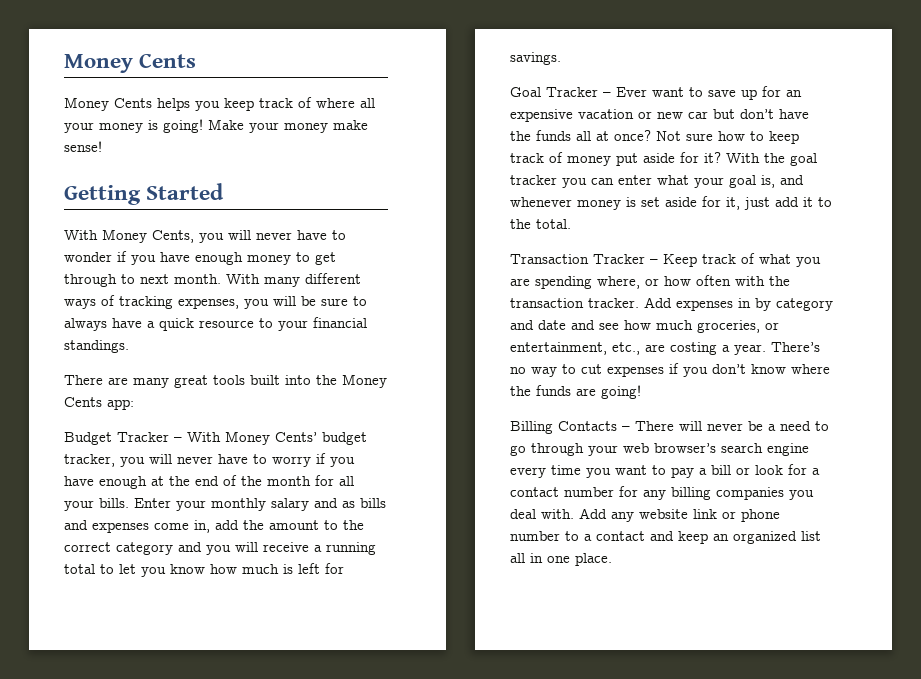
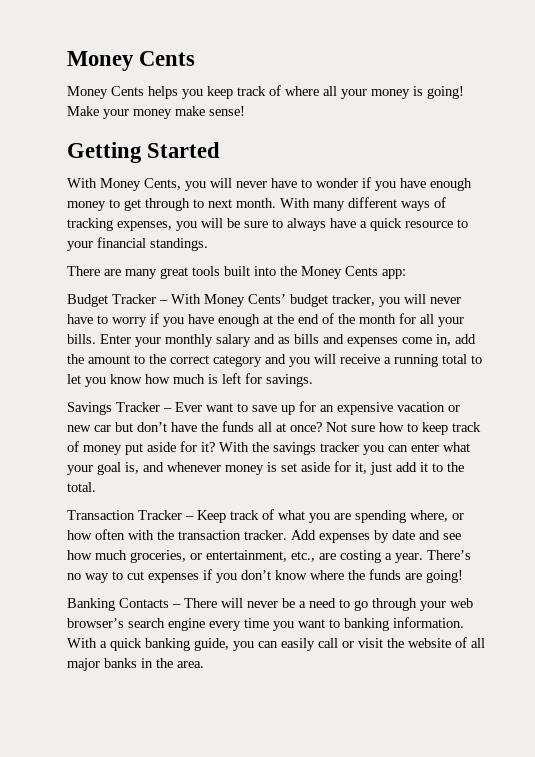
[510,87,541,97] Goal -> [67,402,112,415] Savings
[790,153,817,166] goal -> [273,442,316,455] savings
[738,298,833,311] [510,320,534,330] in by category and -> [374,530,389,543] by
[510,421,553,434] Billing -> [67,598,115,611] Banking
[671,464,820,478] [510,486,814,500] [510,508,780,522] [510,531,821,544] [510,553,612,566] pay a bill or look for a contact number for any billing companies you deal with. Add any website link or phone number to a contact and keep an organized list all in one place. -> [344,617,464,631] [67,637,485,651] [67,658,204,671] banking information. With a quick banking guide, you can easily call or visit the website of all major banks in the area.

